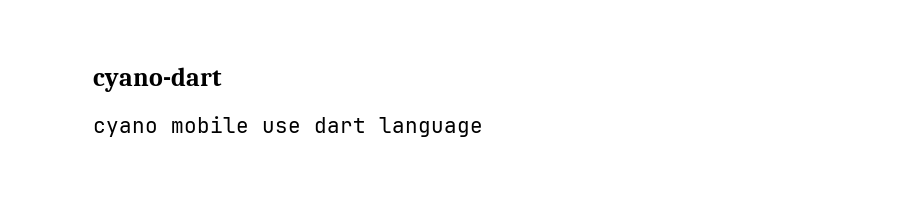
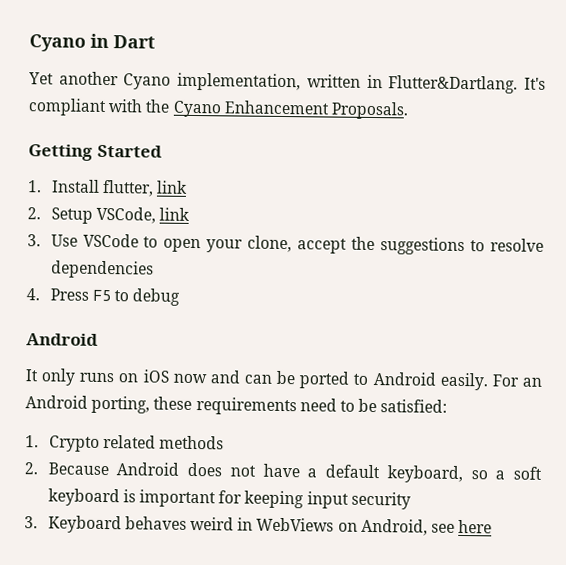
[93,67,222,92] [93,116,483,137] cyano-dart // cyano mobile use dart language -> [29,33,155,52] [28,71,546,94] [28,98,409,120] [28,144,162,161] [27,179,188,197] [27,206,190,224] [27,233,544,256] [50,260,154,279] [26,288,181,306] [26,333,98,346] [25,368,543,391] [25,395,448,416] [25,434,224,452] [24,462,542,484] [47,488,411,510] [24,515,493,536] Cyano in Dart // Yet another Cyano implementation, written in Flutter&Dartlang. It's compliant with the Cyano Enhancement Proposals. // Getting Started // 1. Install flutter, link // 2. Setup VSCode, link // 3. Use VSCode to open your clone, accept the suggestions to resolve dependencies // 4. Press F5 to debug // Android // It only runs on iOS now and can be ported to Android easily. For an Android porting, these requirements need to be satisfied: // 1. Crypto related methods // 2. Because Android does not have a default keyboard, so a soft keyboard is important for keeping input security // 3. Keyboard behaves weird in WebViews on Android, see here

